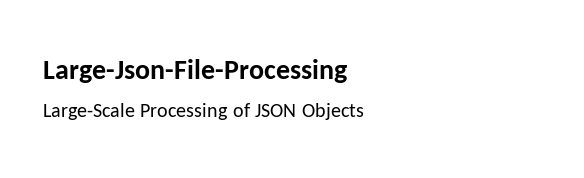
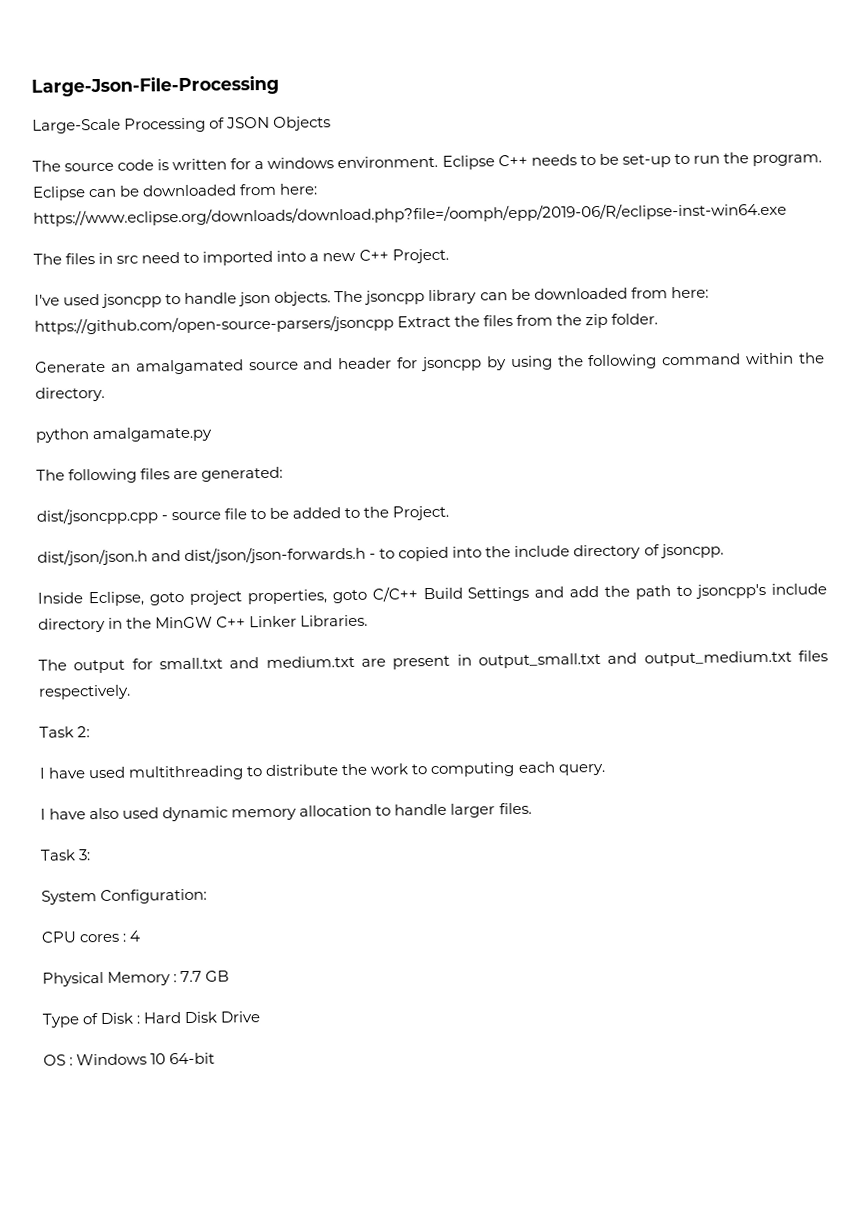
(364, 111) none -> [32,152,822,172] [32,183,319,201] [33,201,787,227] [33,248,449,266] [34,286,709,308] [34,313,659,335] [35,352,826,375] [35,386,105,402] [35,426,213,443] [36,466,284,484] [36,505,450,525] [37,543,724,566] [37,583,827,607] [38,614,369,633] [38,650,829,674] [38,684,131,700] [39,726,91,738] [39,761,606,781] [40,802,532,822] [40,849,92,861] [41,888,208,905] [41,930,142,943] [42,970,230,987] [42,1011,261,1028] [43,1052,216,1066] // The source code is written for a windows environment. Eclipse C++ needs to be set-up to run the program. Eclipse can be downloaded from here: https://www.eclipse.org/downloads/download.php?file=/oomph/epp/2019-06/R/eclipse-inst-win64.exe // The files in src need to imported into a new C++ Project. // I've used jsoncpp to handle json objects. The jsoncpp library can be downloaded from here: https://github.com/open-source-parsers/jsoncpp Extract the files from the zip folder. // Generate an amalgamated source and header for jsoncpp by using the following command within the directory. // python amalgamate.py // The following files are generated: // dist/jsoncpp.cpp - source file to be added to the Project. // dist/json/json.h and dist/json/json-forwards.h - to copied into the include directory of jsoncpp. // Inside Eclipse, goto project properties, goto C/C++ Build Settings and add the path to jsoncpp's include directory in the MinGW C++ Linker Libraries. // The output for small.txt and medium.txt are present in output_small.txt and output_medium.txt files respectively. // Task 2: // I have used multithreading to distribute the work to computing each query. // I have also used dynamic memory allocation to handle larger files. // Task 3: // System Configuration: // CPU cores : 4 // Physical Memory : 7.7 GB // Type of Disk : Hard Disk Drive // OS : Windows 10 64-bit

